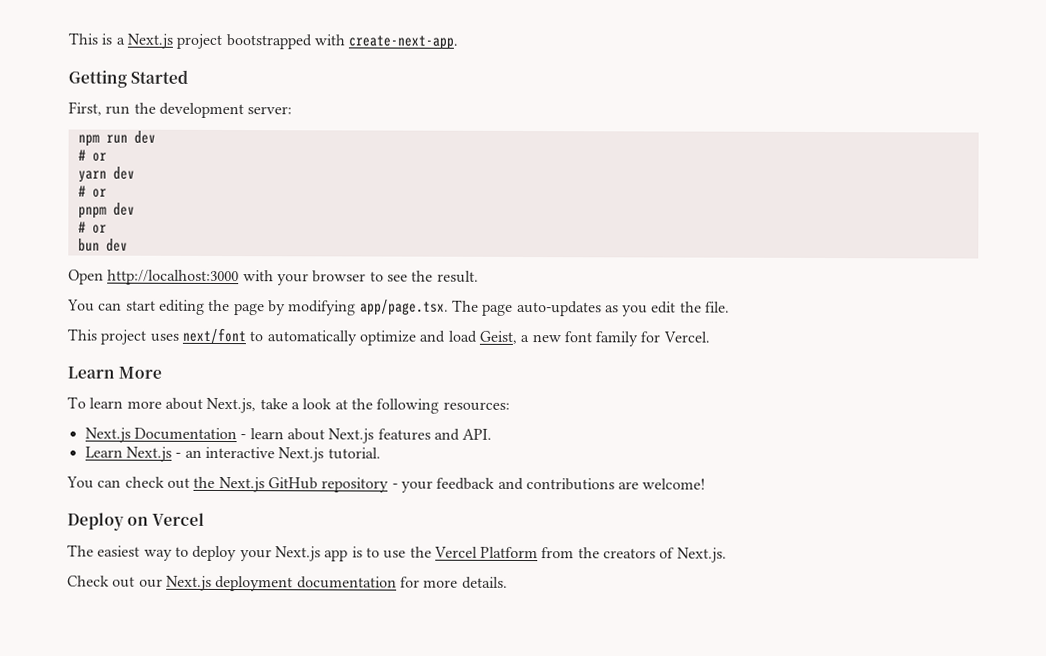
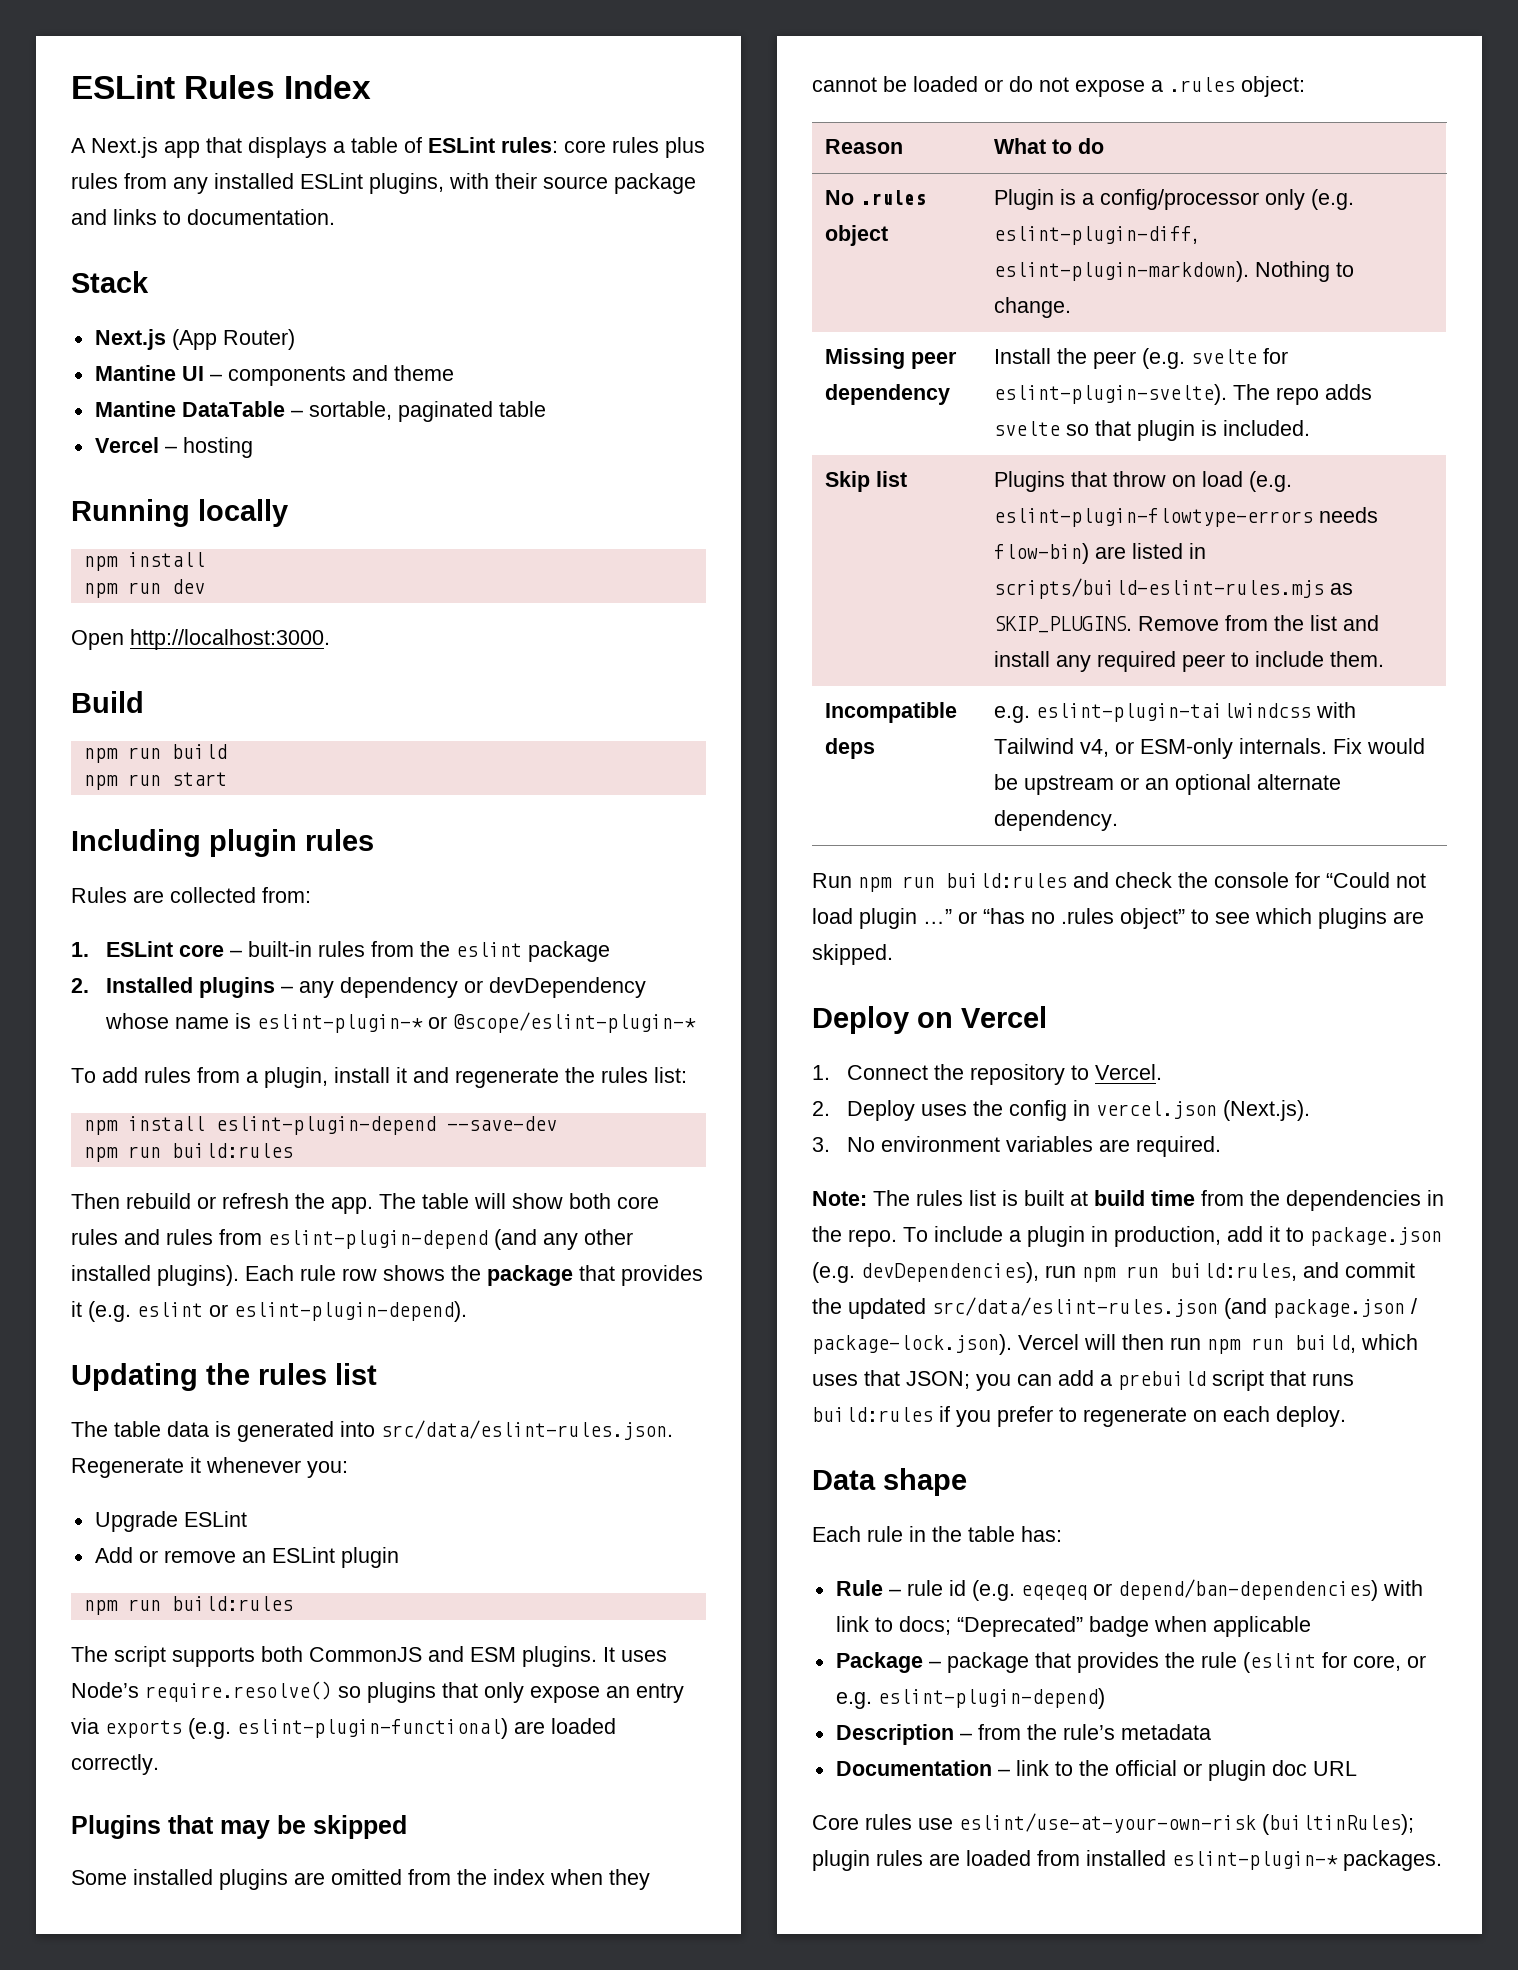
[68,32,459,50] [68,69,189,88] [68,101,293,119] [77,130,156,147] [77,149,107,162] [77,166,135,183] [77,185,107,198] [77,202,135,219] [77,221,107,234] [77,238,128,252] [68,269,479,286] [67,299,731,317] [67,327,710,347] [67,366,163,379] [67,396,510,414] [84,427,493,444] [84,446,381,463] [66,476,707,493] [67,512,206,531] [67,544,727,563] [67,575,508,592] This is a Next.js project bootstrapped with create-next-app. // Getting Started // First, run the development server: // npm run dev // # or // yarn dev // # or // pnpm dev // # or // bun dev // Open http://localhost:3000 with your browser to see the result. // You can start editing the page by modifying app/page.tsx. The page auto-updates as you edit the file. // This project uses next/font to automatically optimize and load Geist, a new font family for Vercel. // Learn More // To learn more about Next.js, take a look at the following resources: // Next.js Documentation - learn about Next.js features and API. // Learn Next.js - an interactive Next.js tutorial. // You can check out the Next.js GitHub repository - your feedback and contributions are welcome! // Deploy on Vercel // The easiest way to deploy your Next.js app is to use the Vercel Platform from the creators of Next.js. // Check out our Next.js deployment documentation for more details. -> [71,75,372,99] [71,137,705,158] [71,173,696,194] [71,209,335,225] [71,271,149,293] [94,329,295,350] [94,365,454,386] [94,401,546,422] [94,437,253,458] [71,499,288,527] [83,552,205,571] [83,579,205,598] [71,629,330,650] [71,691,144,713] [83,744,227,763] [83,772,227,790] [71,829,374,857] [71,887,311,903] [71,941,611,962] [71,977,647,998] [105,1012,697,1033] [71,1067,687,1088] [83,1116,557,1135] [83,1143,293,1162] [71,1193,659,1214] [71,1229,633,1250] [71,1265,703,1286] [71,1301,467,1322] [71,1363,377,1391] [71,1420,673,1442] [71,1457,348,1478] [94,1511,247,1532] [94,1547,399,1568] [83,1596,293,1615] [71,1646,667,1667] [71,1681,684,1703] [71,1718,616,1739] [71,1754,159,1775] [71,1815,407,1839] [71,1869,650,1890] [812,76,1305,97] [825,139,904,154] [994,138,1105,154] [825,190,927,205] [825,225,889,246] [994,189,1355,210] [994,226,1199,245] [994,261,1355,282] [994,297,1072,318] [825,348,958,369] [825,384,951,405] [994,348,1289,369] [994,384,1373,405] [994,420,1311,441] [825,471,908,492] [994,471,1293,492] [994,507,1379,527] [994,543,1207,564] [994,578,1354,599] [994,615,1380,633] [994,651,1385,672] [825,702,958,723] [825,738,876,759] [994,702,1357,723] [994,738,1426,759] [994,774,1342,795] [994,810,1119,831] [812,872,1426,892] [812,908,1424,929] [812,944,893,965] [812,1006,1047,1034] [812,1064,1163,1085] [812,1100,1311,1121] [812,1136,1222,1157] [812,1190,1444,1211] [812,1226,1442,1247] [812,1262,1415,1283] [812,1297,1417,1319] [812,1334,1418,1355] [812,1370,1354,1391] [812,1406,1346,1427] [812,1468,967,1496] [812,1526,1062,1542] [835,1579,1423,1601] [835,1616,1311,1637] [835,1652,1426,1673] [835,1688,1105,1709] [835,1724,1211,1745] [835,1760,1357,1781] [812,1813,1414,1835] [812,1850,1442,1871] ESLint Rules Index // A Next.js app that displays a table of ESLint rules: core rules plus rules from any installed ESLint plugins, with their source package and links to documentation. // Stack // Next.js (App Router) // Mantine UI – components and theme // Mantine DataTable – sortable, paginated table // Vercel – hosting // Running locally // npm install // npm run dev // Open http://localhost:3000. // Build // npm run build // npm run start // Including plugin rules // Rules are collected from: // 1. ESLint core – built-in rules from the eslint package // 2. Installed plugins – any dependency or devDependency whose name is eslint-plugin-* or @scope/eslint-plugin-* // To add rules from a plugin, install it and regenerate the rules list: // npm install eslint-plugin-depend --save-dev // npm run build:rules // Then rebuild or refresh the app. The table will show both core rules and rules from eslint-plugin-depend (and any other installed plugins). Each rule row shows the package that provides it (e.g. eslint or eslint-plugin-depend). // Updating the rules list // The table data is generated into src/data/eslint-rules.json. Regenerate it whenever you: // Upgrade ESLint // Add or remove an ESLint plugin // npm run build:rules // The script supports both CommonJS and ESM plugins. It uses Node’s require.resolve() so plugins that only expose an entry via exports (e.g. eslint-plugin-functional) are loaded correctly. // Plugins that may be skipped // Some installed plugins are omitted from the index when they cannot be loaded or do not expose a .rules object: // Reason | What to do // No .rules object | Plugin is a config/processor only (e.g. eslint-plugin-diff, eslint-plugin-markdown). Nothing to change. // Missing peer dependency | Install the peer (e.g. svelte for eslint-plugin-svelte). The repo adds svelte so that plugin is included. // Skip list | Plugins that throw on load (e.g. eslint-plugin-flowtype-errors needs flow-bin) are listed in scripts/build-eslint-rules.mjs as SKIP_PLUGINS. Remove from the list and install any required peer to include them. // Incompatible deps | e.g. eslint-plugin-tailwindcss with Tailwind v4, or ESM-only internals. Fix would be upstream or an optional alternate dependency. // Run npm run build:rules and check the console for “Could not load plugin …” or “has no .rules object” to see which plugins are skipped. // Deploy on Vercel // 1. Connect the repository to Vercel. // 2. Deploy uses the config in vercel.json (Next.js). // 3. No environment variables are required. // Note: The rules list is built at build time from the dependencies in the repo. To include a plugin in production, add it to package.json (e.g. devDependencies), run npm run build:rules, and commit the updated src/data/eslint-rules.json (and package.json / package-lock.json). Vercel will then run npm run build, which uses that JSON; you can add a prebuild script that runs build:rules if you prefer to regenerate on each deploy. // Data shape // Each rule in the table has: // Rule – rule id (e.g. eqeqeq or depend/ban-dependencies) with link to docs; “Deprecated” badge when applicable // Package – package that provides the rule (eslint for core, or e.g. eslint-plugin-depend) // Description – from the rule’s metadata // Documentation – link to the official or plugin doc URL // Core rules use eslint/use-at-your-own-risk (builtinRules); plugin rules are loaded from installed eslint-plugin-* packages.

